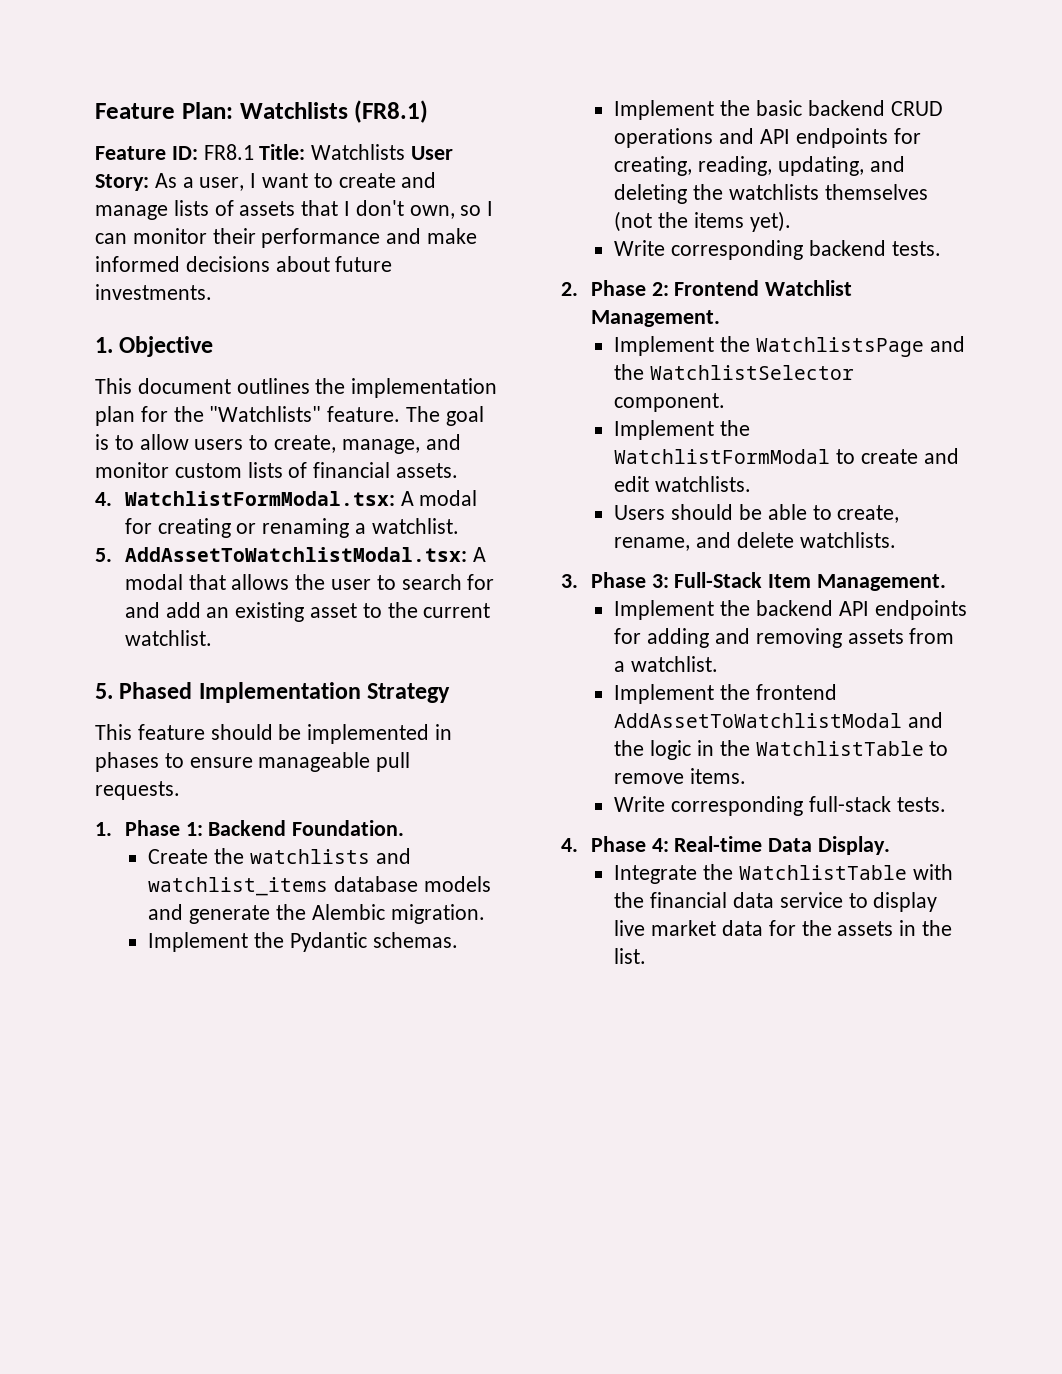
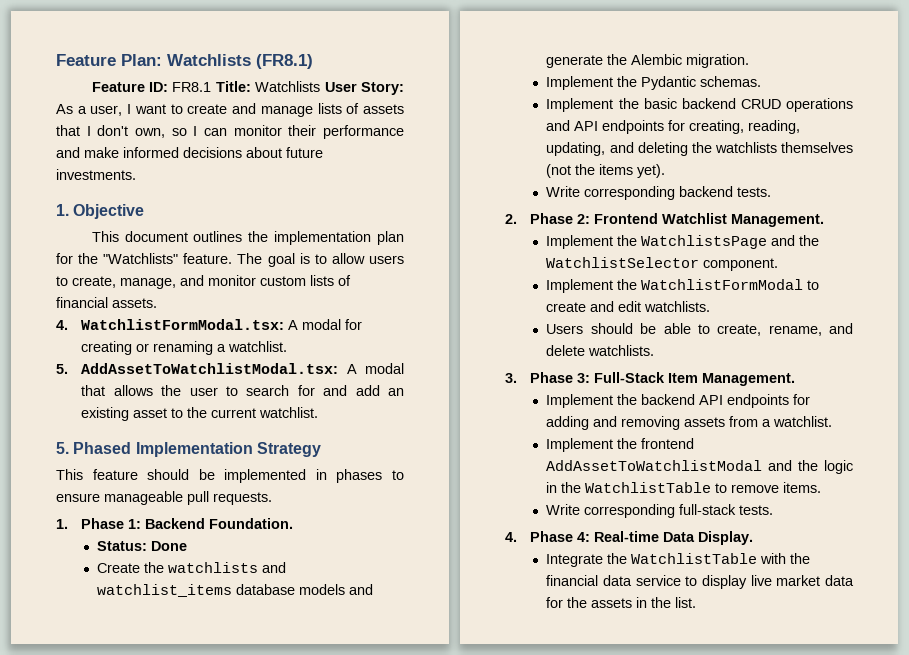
(405, 828) none -> [97,541,188,551] // Status: Done

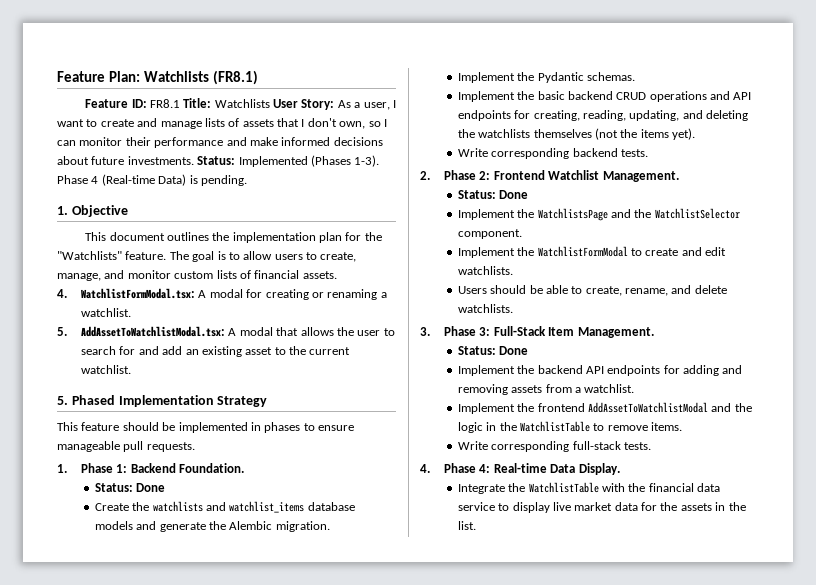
(136, 174) none -> [197,155,380,167] [57,174,247,186] Status: Implemented (Phases 1-3). Phase 4 (Real-time Data) is pending.
(825, 220) none -> [457,190,529,199] // Status: Done
(796, 379) none -> [457,346,529,355] // Status: Done

